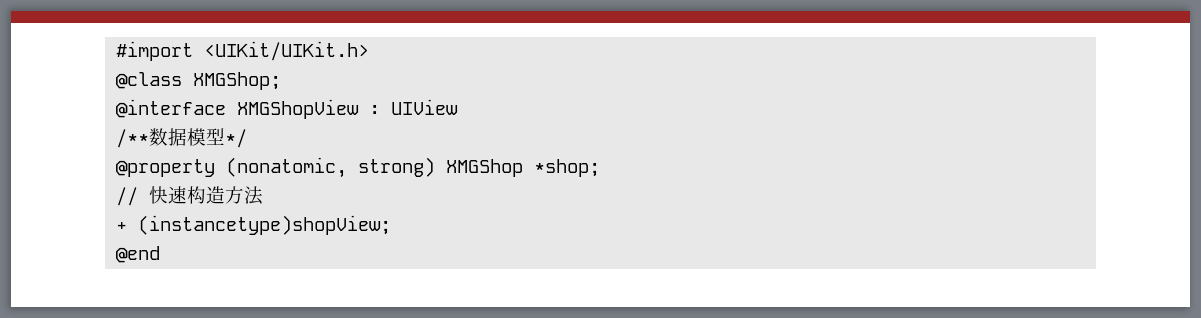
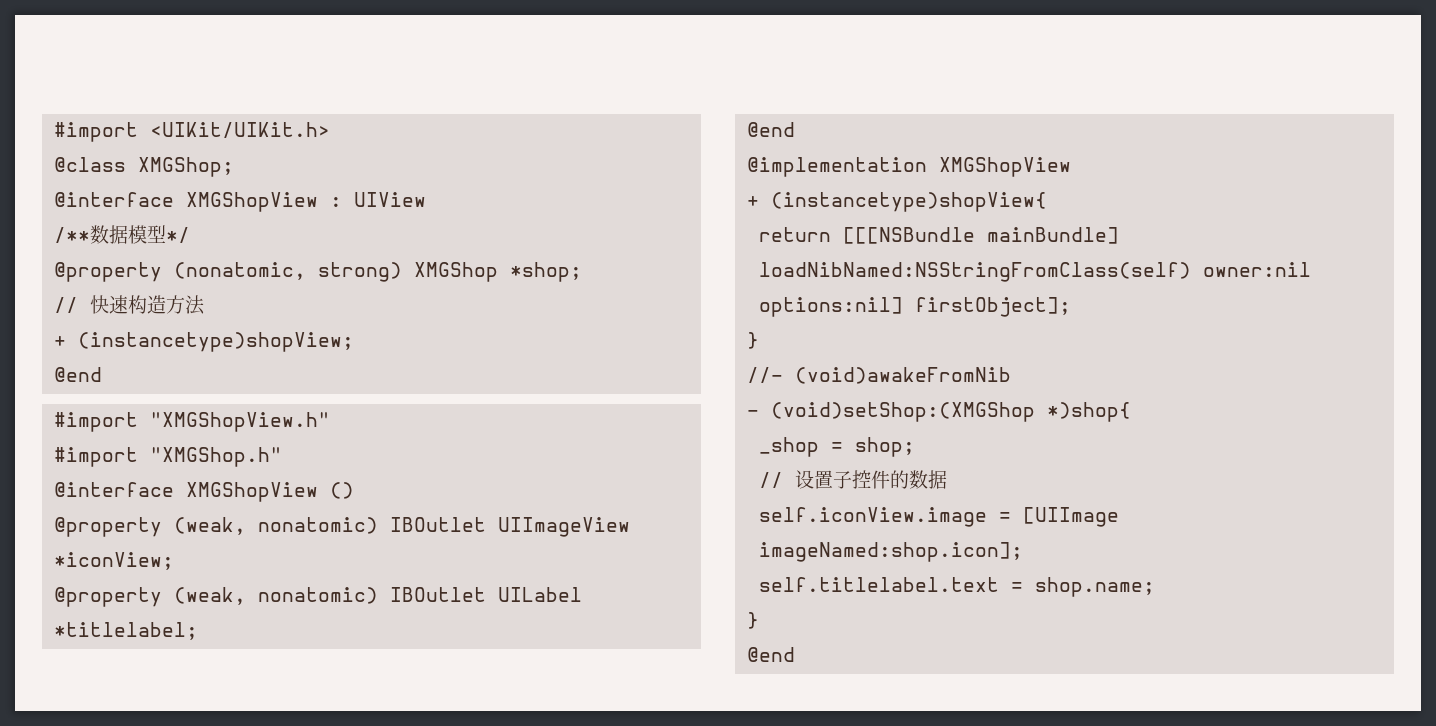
(160, 254) none -> [54,412,330,432] [54,447,282,467] [54,482,354,502] [54,517,630,537] [54,552,174,570] [54,587,582,607] [54,622,198,640] [747,122,795,137] [747,157,1071,177] [747,192,1047,212] [759,227,1119,244] [759,262,1311,282] [759,297,1071,317] [747,332,759,349] [747,367,1011,384] [747,402,1131,422] [759,437,915,457] [759,470,947,489] [759,507,1119,527] [759,542,1023,562] [759,577,1155,597] [747,612,759,629] [747,647,795,662] // #import "XMGShopView.h" // #import "XMGShop.h" // @interface XMGShopView () // @property (weak, nonatomic) IBOutlet UIImageView *iconView; // @property (weak, nonatomic) IBOutlet UILabel *titlelabel; // @end // @implementation XMGShopView // + (instancetype)shopView{ // return [[[NSBundle mainBundle] loadNibNamed:NSStringFromClass(self) owner:nil options:nil] firstObject]; // } // //- (void)awakeFromNib // - (void)setShop:(XMGShop *)shop{ // _shop = shop; // // 设置子控件的数据 // self.iconView.image = [UIImage imageNamed:shop.icon]; // self.titlelabel.text = shop.name; // } // @end

